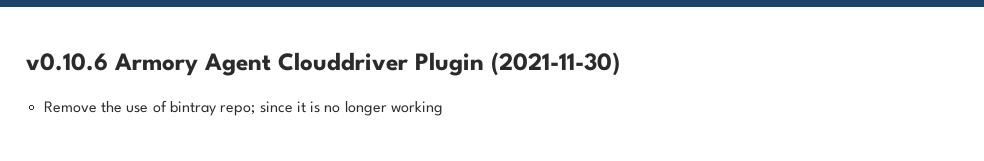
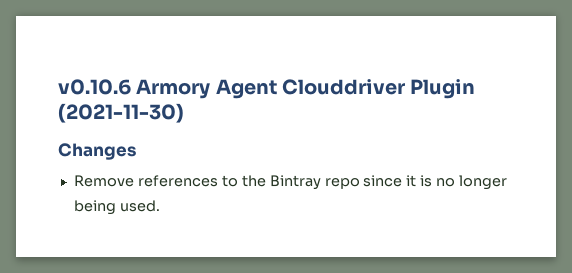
(620, 64) none -> [58,143,136,160] // Changes
[100,100,256,116] the use of bintray repo; -> [137,175,360,190] references to the Bintray repo
[391,101,444,116] working -> [73,200,160,215] being used.

